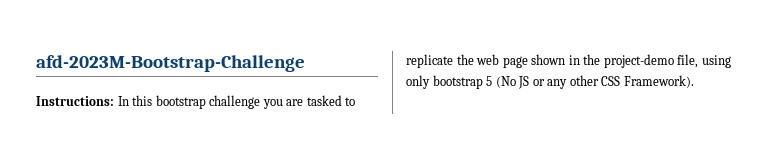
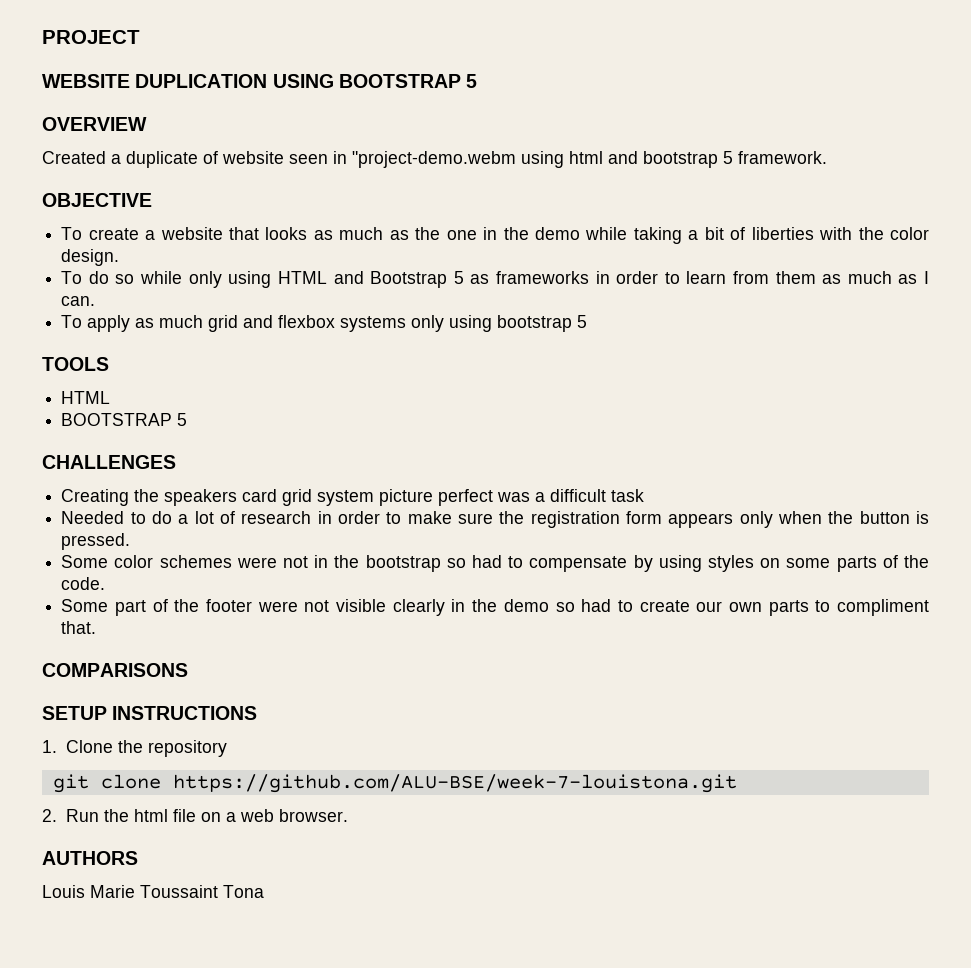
[36,55,305,72] [36,95,356,109] [406,54,731,68] [406,75,694,89] afd-2023M-Bootstrap-Challenge // Instructions: In this bootstrap challenge you are tasked to replicate the web page shown in the project-demo file, using only bootstrap 5 (No JS or any other CSS Framework). -> [42,30,140,44] [42,74,478,88] [42,117,147,131] [42,151,827,168] [42,193,152,207] [61,227,930,244] [61,249,120,266] [61,271,930,288] [61,296,96,306] [61,315,588,332] [42,357,109,371] [61,391,111,404] [61,413,188,426] [42,455,176,469] [61,489,645,506] [61,511,929,528] [61,533,131,550] [61,555,929,572] [61,577,106,590] [61,599,929,616] [61,621,97,634] [42,663,188,677] [42,706,258,720] [42,740,227,757] [52,774,737,793] [42,809,348,822] [42,851,138,865] [42,885,264,898] PROJECT // WEBSITE DUPLICATION USING BOOTSTRAP 5 // OVERVIEW // Created a duplicate of website seen in "project-demo.webm using html and bootstrap 5 framework. // OBJECTIVE // To create a website that looks as much as the one in the demo while taking a bit of liberties with the color design. // To do so while only using HTML and Bootstrap 5 as frameworks in order to learn from them as much as I can. // To apply as much grid and flexbox systems only using bootstrap 5 // TOOLS // HTML // BOOTSTRAP 5 // CHALLENGES // Creating the speakers card grid system picture perfect was a difficult task // Needed to do a lot of research in order to make sure the registration form appears only when the button is pressed. // Some color schemes were not in the bootstrap so had to compensate by using styles on some parts of the code. // Some part of the footer were not visible clearly in the demo so had to create our own parts to compliment that. // COMPARISONS // SETUP INSTRUCTIONS // 1. Clone the repository // git clone https://github.com/ALU-BSE/week-7-louistona.git // 2. Run the html file on a web browser. // AUTHORS // Louis Marie Toussaint Tona

